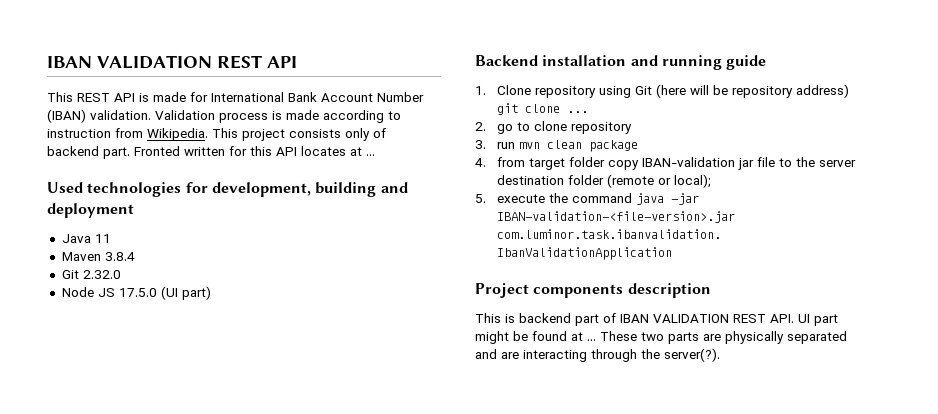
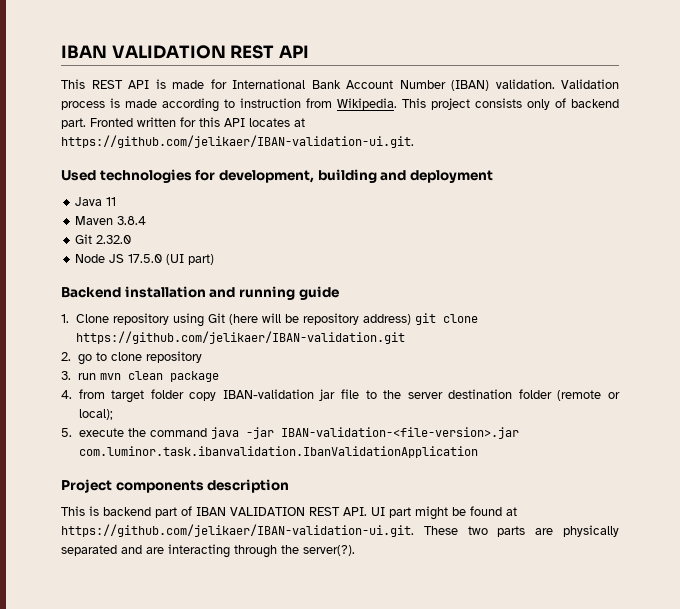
[366,154,375,156] ... -> [61,135,414,148] https://github.com/jelikaer/IBAN-validation-ui.git.
[566,111,588,113] ... -> [76,331,406,344] https://github.com/jelikaer/IBAN-validation.git
[587,339,596,341] ... -> [61,524,414,537] https://github.com/jelikaer/IBAN-validation-ui.git.

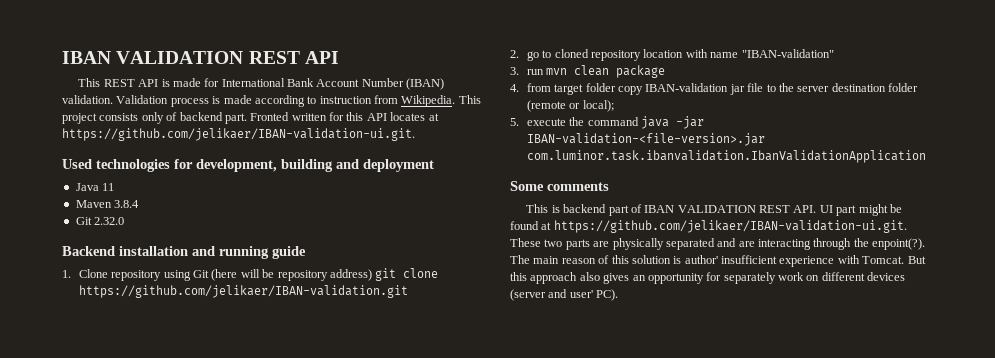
[75,254,215,265] // Node JS 17.5.0 (UI part) -> (125, 221) none
[110,351,202,363] clone repository -> [554,49,834,61] cloned repository location with name "IBAN-validation"
[61,479,290,493] Project components description -> [510,181,609,191] Some comments
[303,545,355,556] server(?). -> [872,238,926,250] [510,255,926,267] [510,272,906,284] [510,289,619,301] enpoint(?). The main reason of this solution is author' insufficient experience with Tomcat. But this approach also gives an opportunity for separately work on different devices (server and user' PC).

